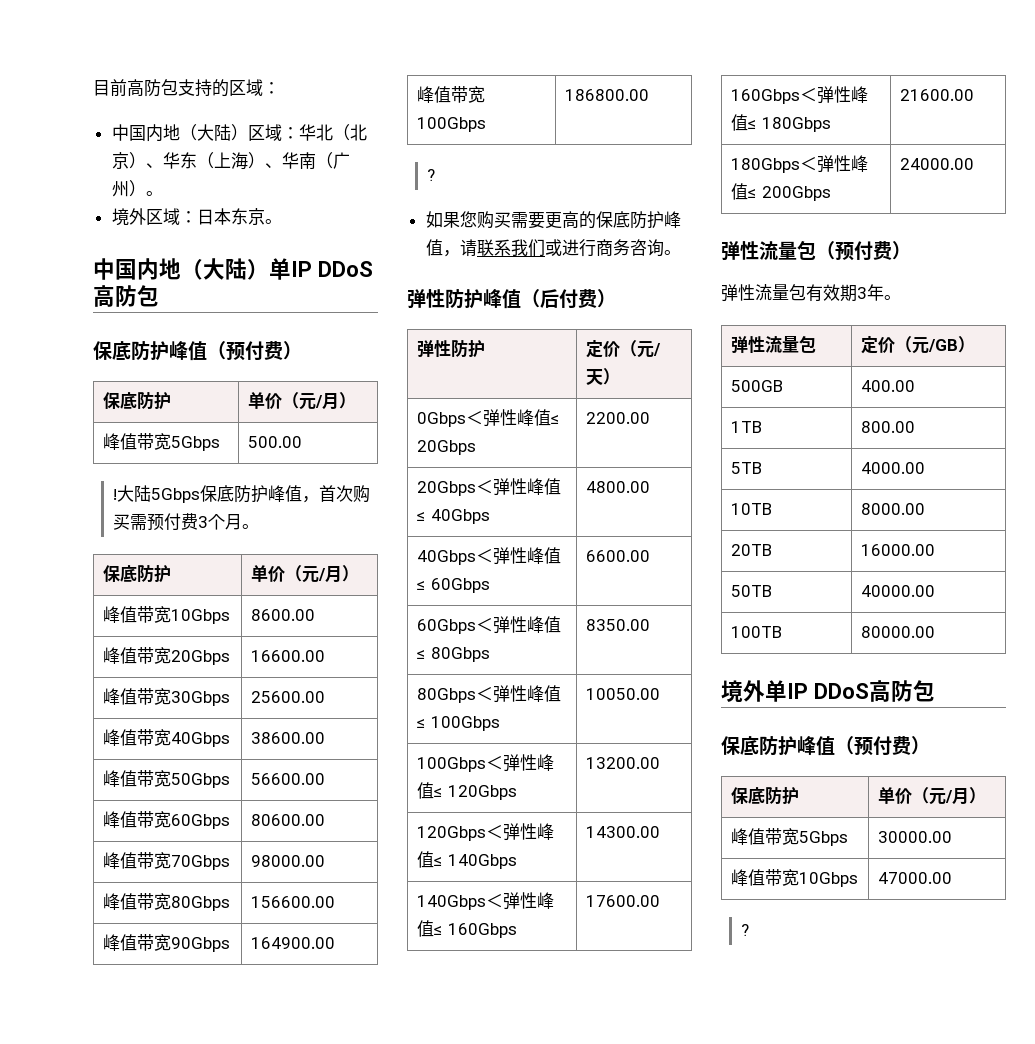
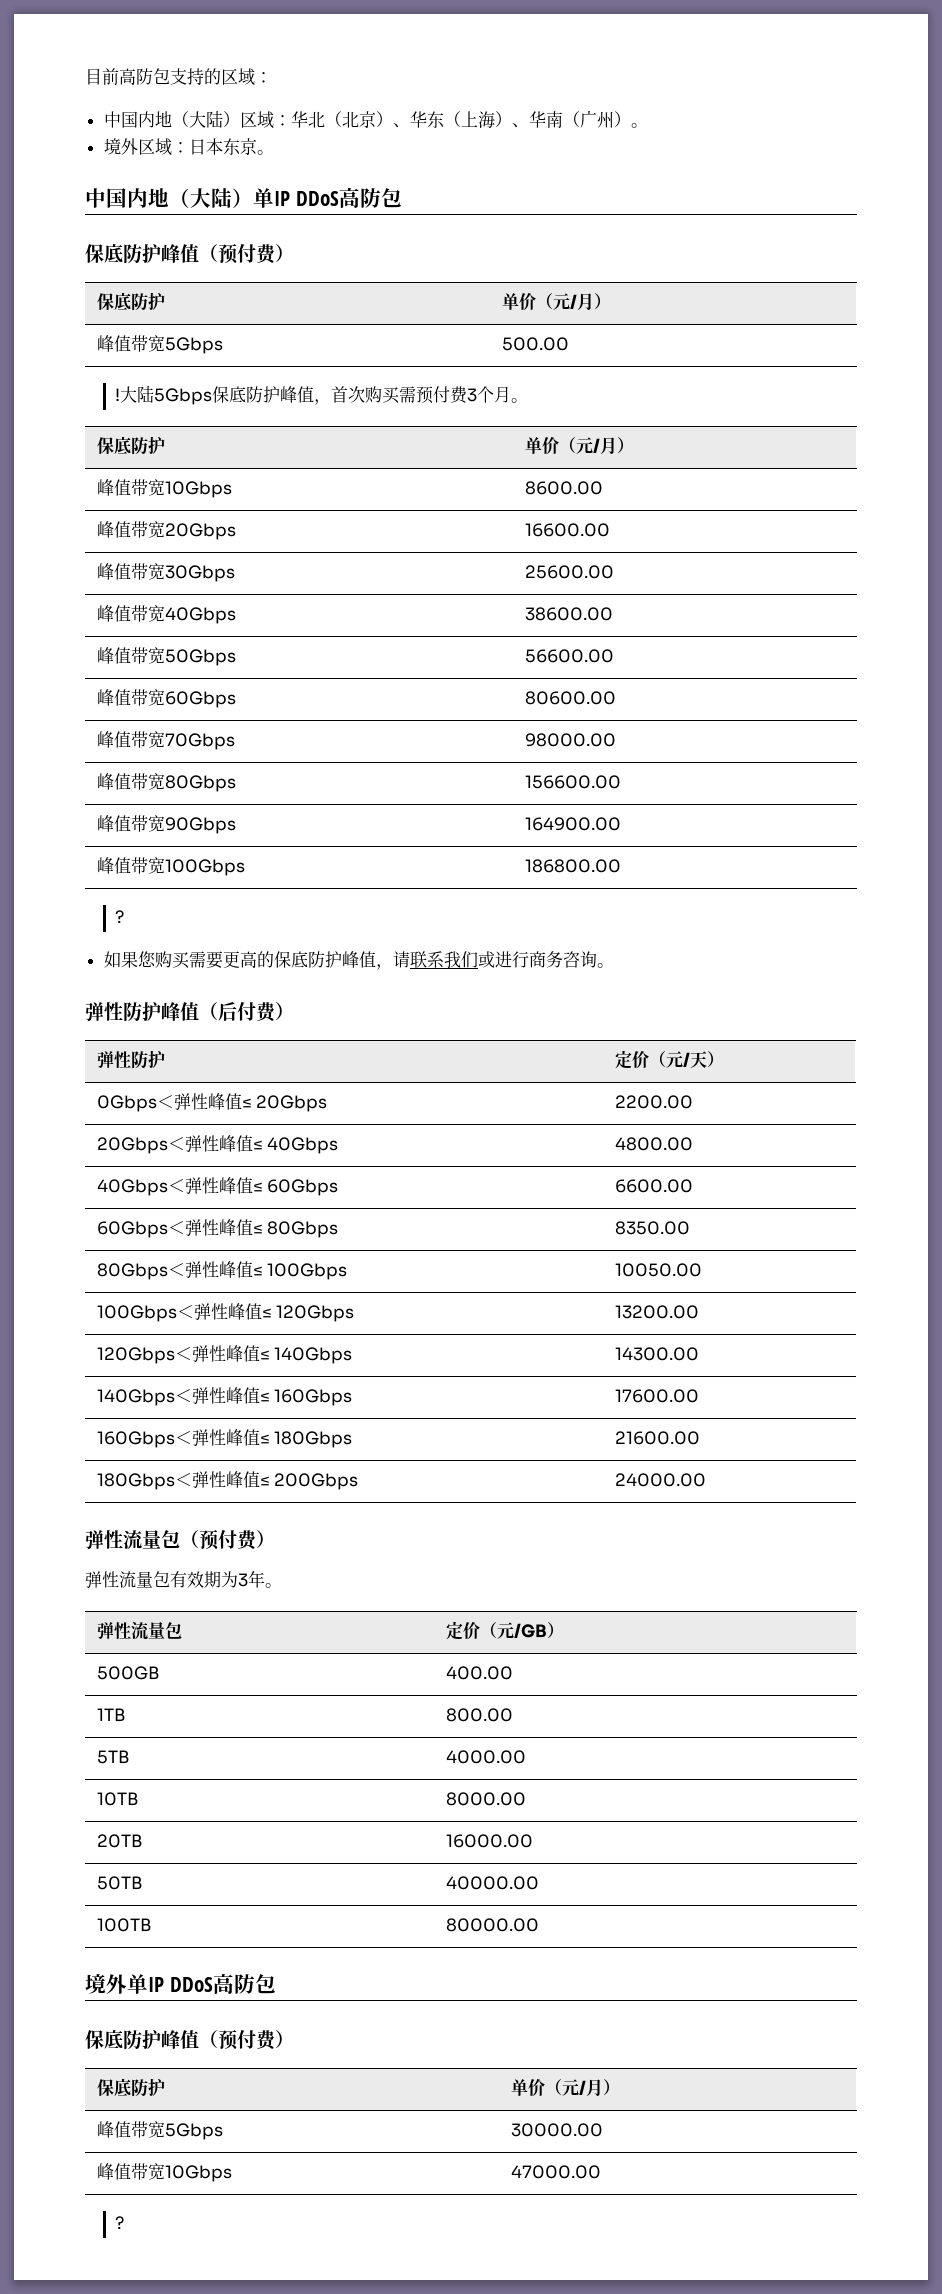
(857, 293) none -> [221,1571,238,1588] 为

